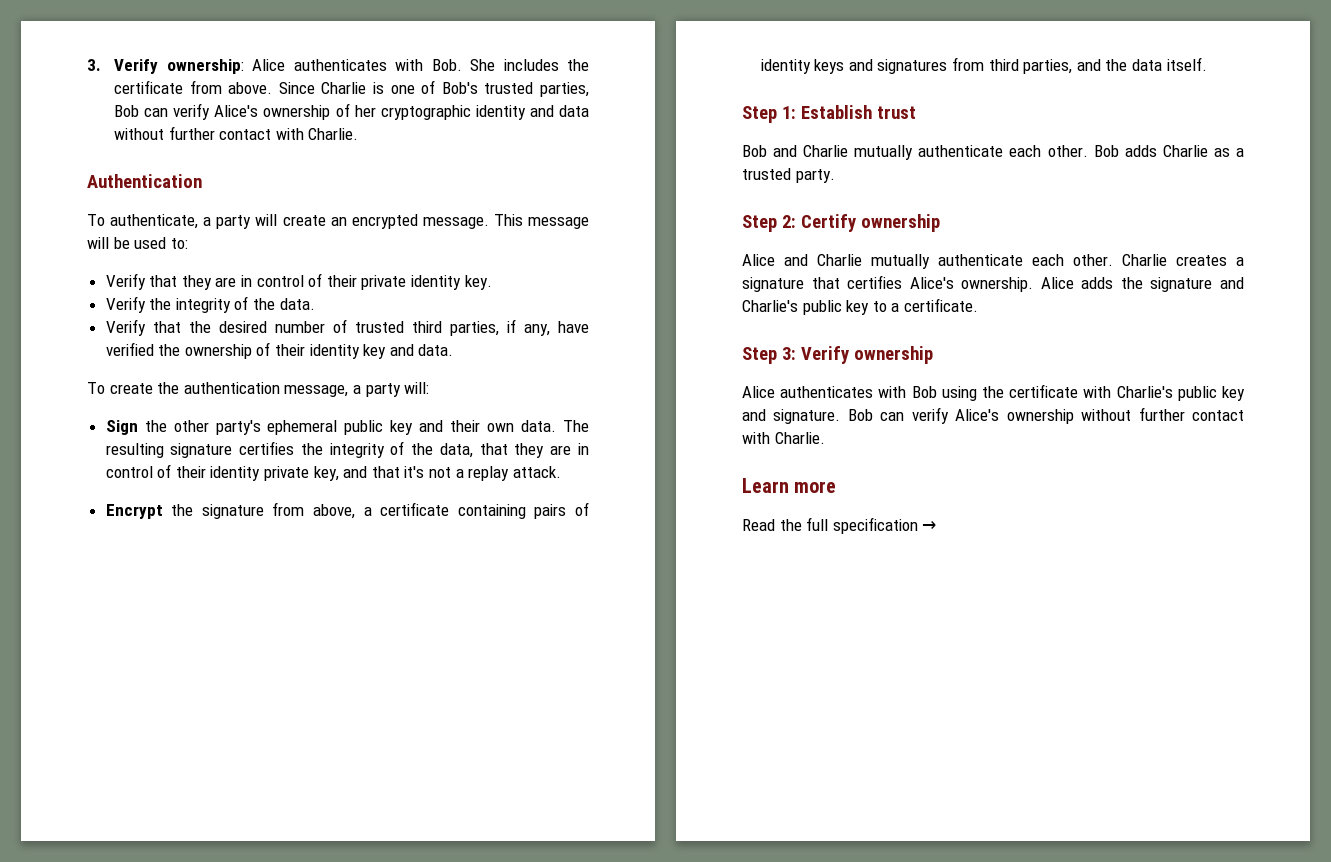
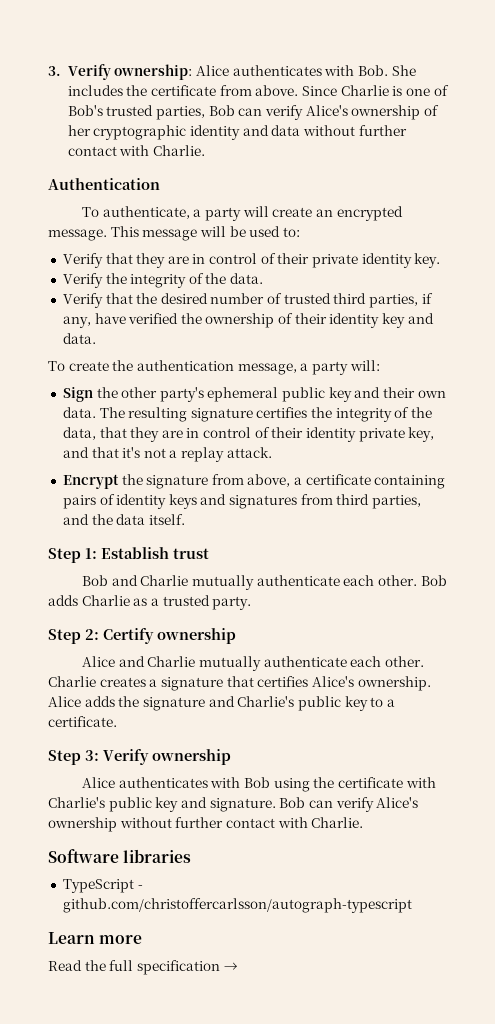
(825, 438) none -> [48,849,192,863] [62,879,143,893] [62,898,412,913] // Software libraries // TypeScript - github.com/christoffercarlsson/autograph-typescript

